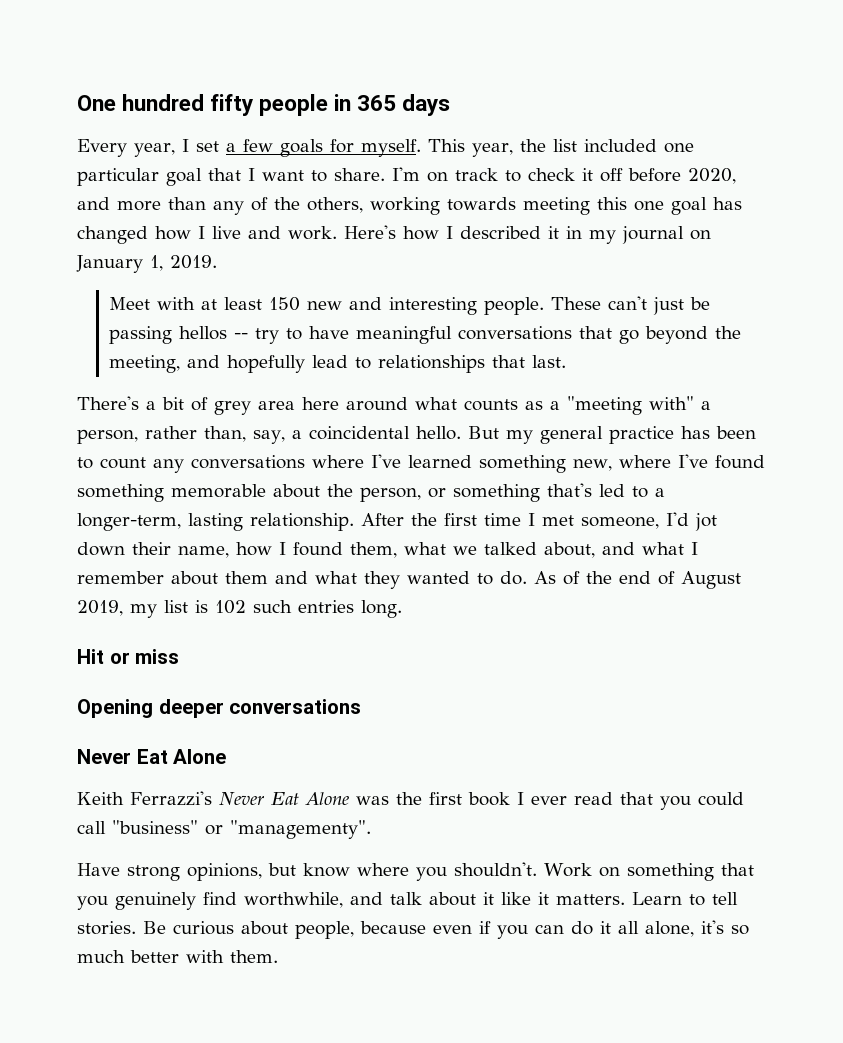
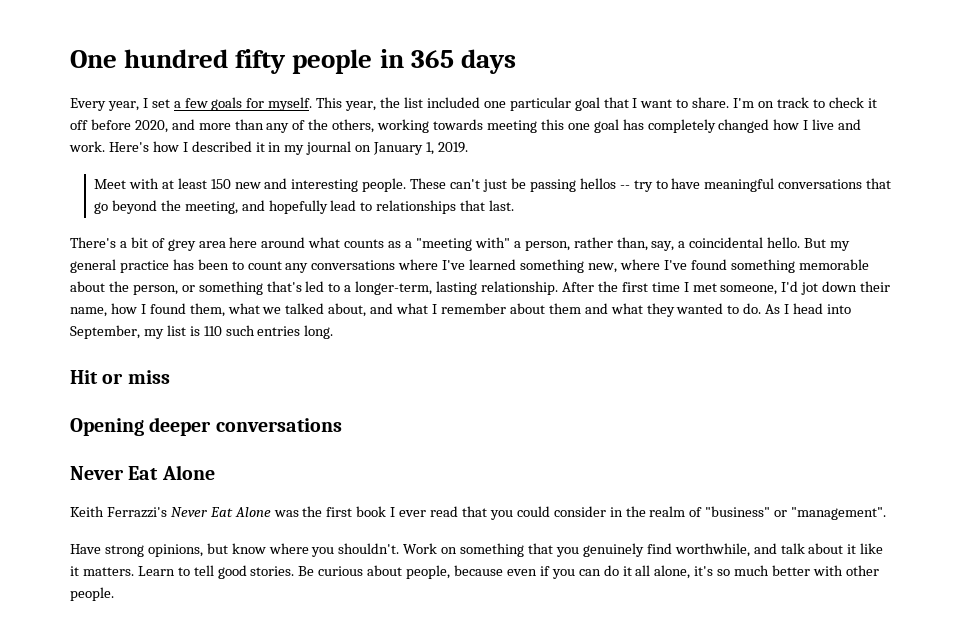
(742, 203) none -> [647,119,716,133] completely
[563,571,741,589] [77,600,123,616] of the end of August 2019, -> [784,303,851,314] [70,325,140,339] I head into September,
[215,600,246,614] 102 -> [203,326,222,336] 110
[77,821,106,834] call -> [553,506,703,517] consider in the realm of
[230,820,371,839] "managementy". -> [791,507,887,520] "management".
(738, 898) none -> [217,565,247,579] good
[230,950,278,963] them. -> [845,565,879,576] [70,587,114,601] other people.

